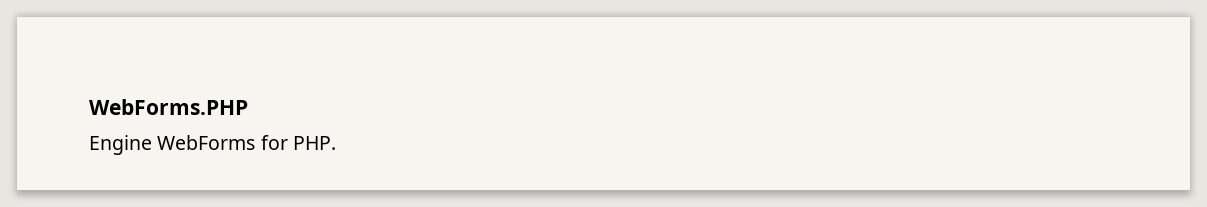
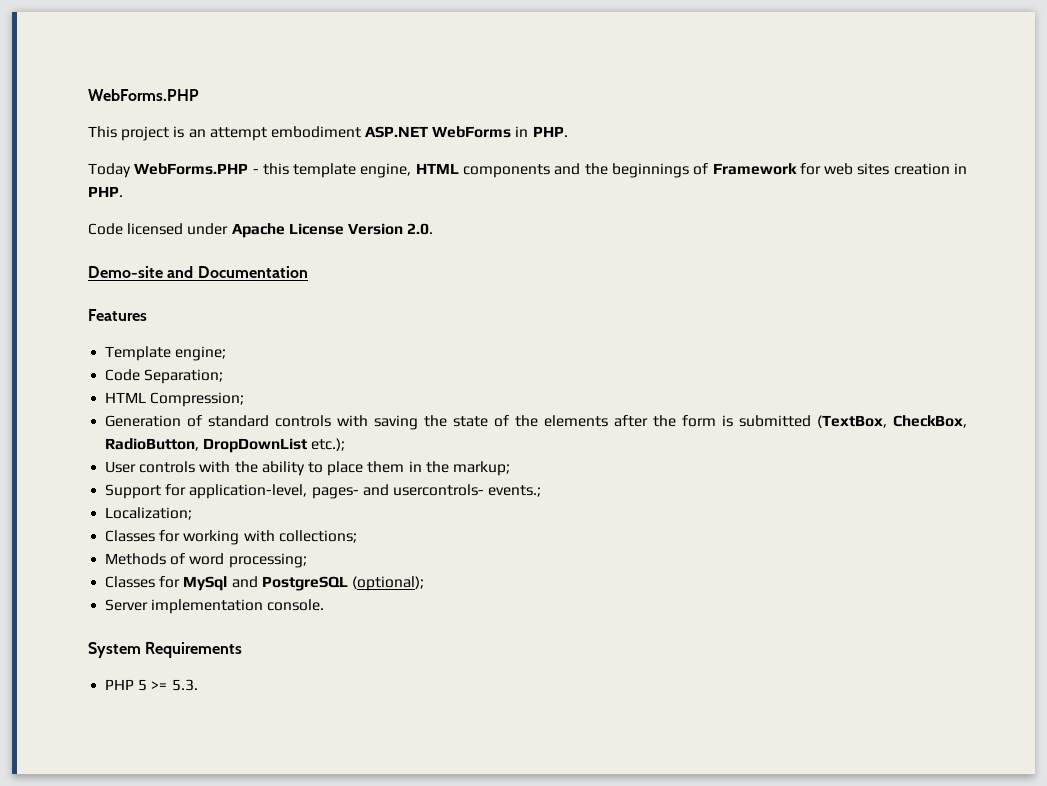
[89,135,336,155] Engine WebForms for PHP. -> [88,126,568,141] [88,163,967,178] [88,186,123,197] [88,223,434,238] [88,266,308,278] [88,309,147,321] [105,346,227,361] [105,369,224,384] [105,392,245,407] [105,415,967,430] [105,438,346,453] [105,461,510,476] [105,484,542,499] [105,507,193,520] [105,530,357,545] [105,553,307,568] [105,576,424,591] [105,599,325,614] [88,642,243,658] [105,679,198,691] This project is an attempt embodiment ASP.NET WebForms in PHP. // Today WebForms.PHP - this template engine, HTML components and the beginnings of Framework for web sites creation in PHP. // Code licensed under Apache License Version 2.0. // Demo-site and Documentation // Features // Template engine; // Code Separation; // HTML Compression; // Generation of standard controls with saving the state of the elements after the form is submitted (TextBox, CheckBox, RadioButton, DropDownList etc.); // User controls with the ability to place them in the markup; // Support for application-level, pages- and usercontrols- events.; // Localization; // Classes for working with collections; // Methods of word processing; // Classes for MySql and PostgreSQL (optional); // Server implementation console. // System Requirements // PHP 5 >= 5.3.

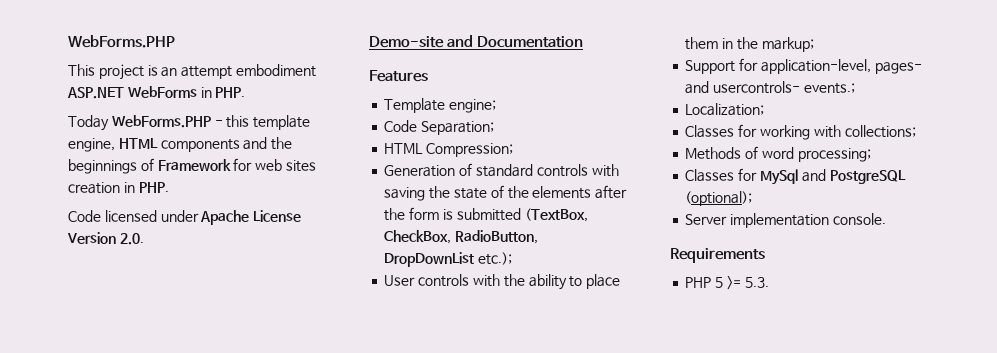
[88,642,141,658] System -> (886, 219) none

